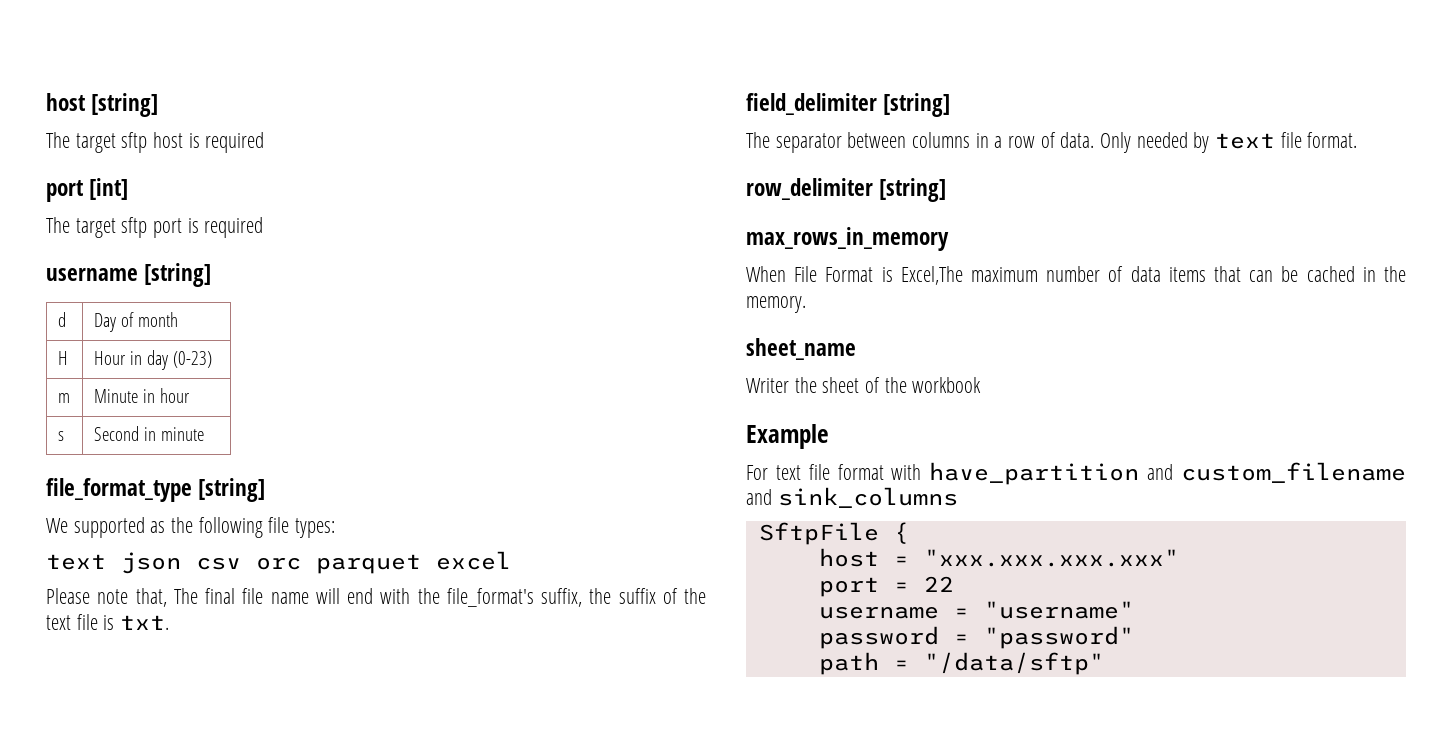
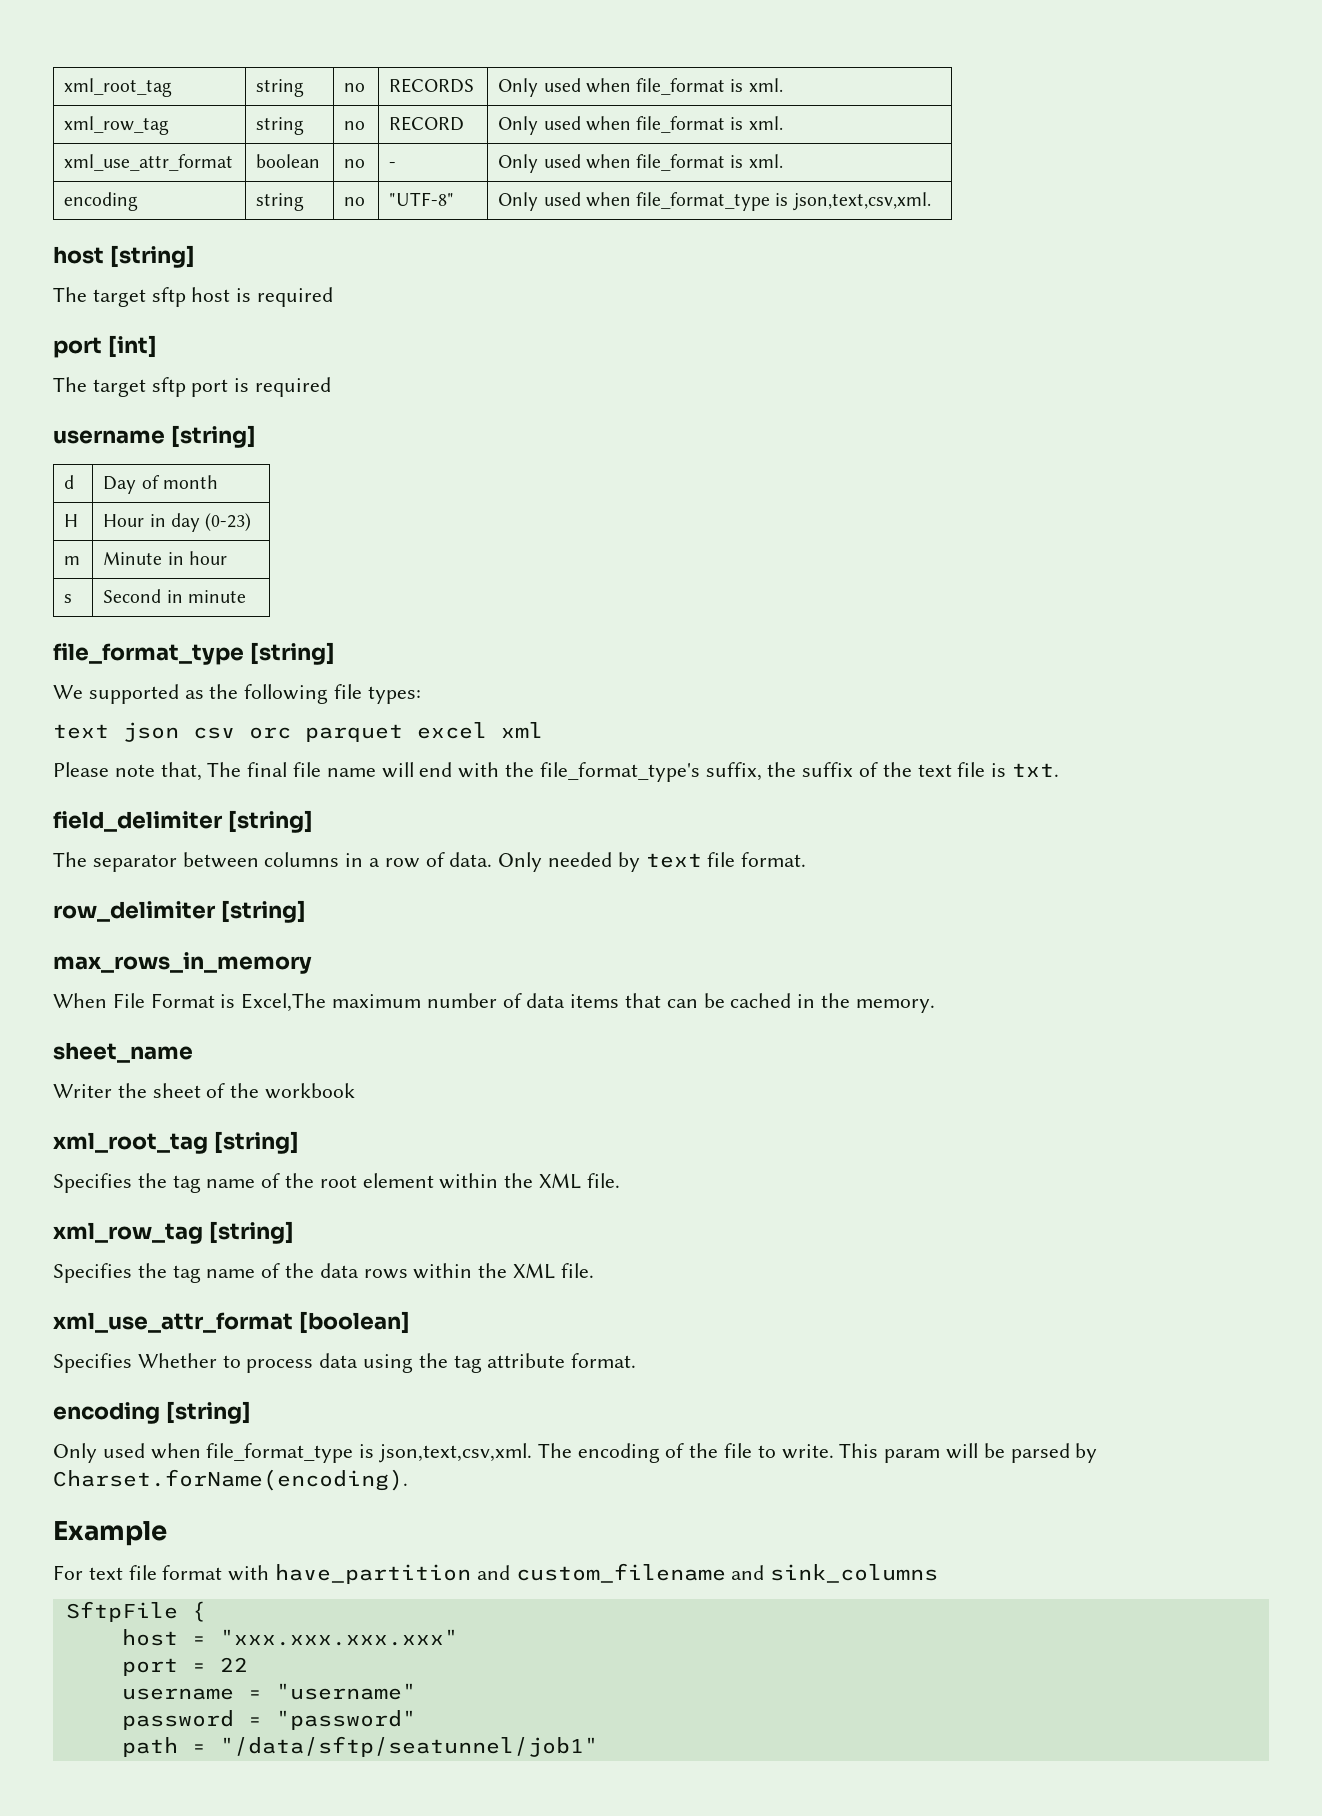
(46, 102) none -> [64,78,173,97] [256,79,305,97] [344,83,366,92] [389,78,475,93] [498,78,783,97] [64,116,170,135] [256,117,305,135] [344,121,366,130] [389,116,465,131] [498,116,783,135] [64,154,234,171] [256,154,321,168] [344,159,366,168] [389,162,397,168] [498,154,783,173] [64,192,139,211] [256,193,305,211] [344,197,366,206] [389,192,455,206] [498,192,931,211] xml_root_tag | string | no | RECORDS | Only used when file_format is xml. // xml_row_tag | string | no | RECORD | Only used when file_format is xml. // xml_use_attr_format | boolean | no | - | Only used when file_format is xml. // encoding | string | no | "UTF-8" | Only used when file_format_type is json,text,csv,xml. //
(511, 560) none -> [501,722,543,738] xml
[446,588,534,607] file_format's -> [539,762,700,782] file_format_type's
(982, 385) none -> [53,1131,299,1154] [53,1173,620,1193] [53,1221,294,1244] [53,1263,594,1283] [53,1311,410,1334] [53,1353,637,1373] [53,1401,251,1424] [53,1443,1098,1463] [53,1469,408,1491] // xml_root_tag [string] // Specifies the tag name of the root element within the XML file. // xml_row_tag [string] // Specifies the tag name of the data rows within the XML file. // xml_use_attr_format [boolean] // Specifies Whether to process data using the tag attribute format. // encoding [string] // Only used when file_format_type is json,text,csv,xml. The encoding of the file to write. This param will be parsed by Charset.forName(encoding).
[923,652,1104,675] "/data/sftp" -> [219,1736,598,1757] "/data/sftp/seatunnel/job1"

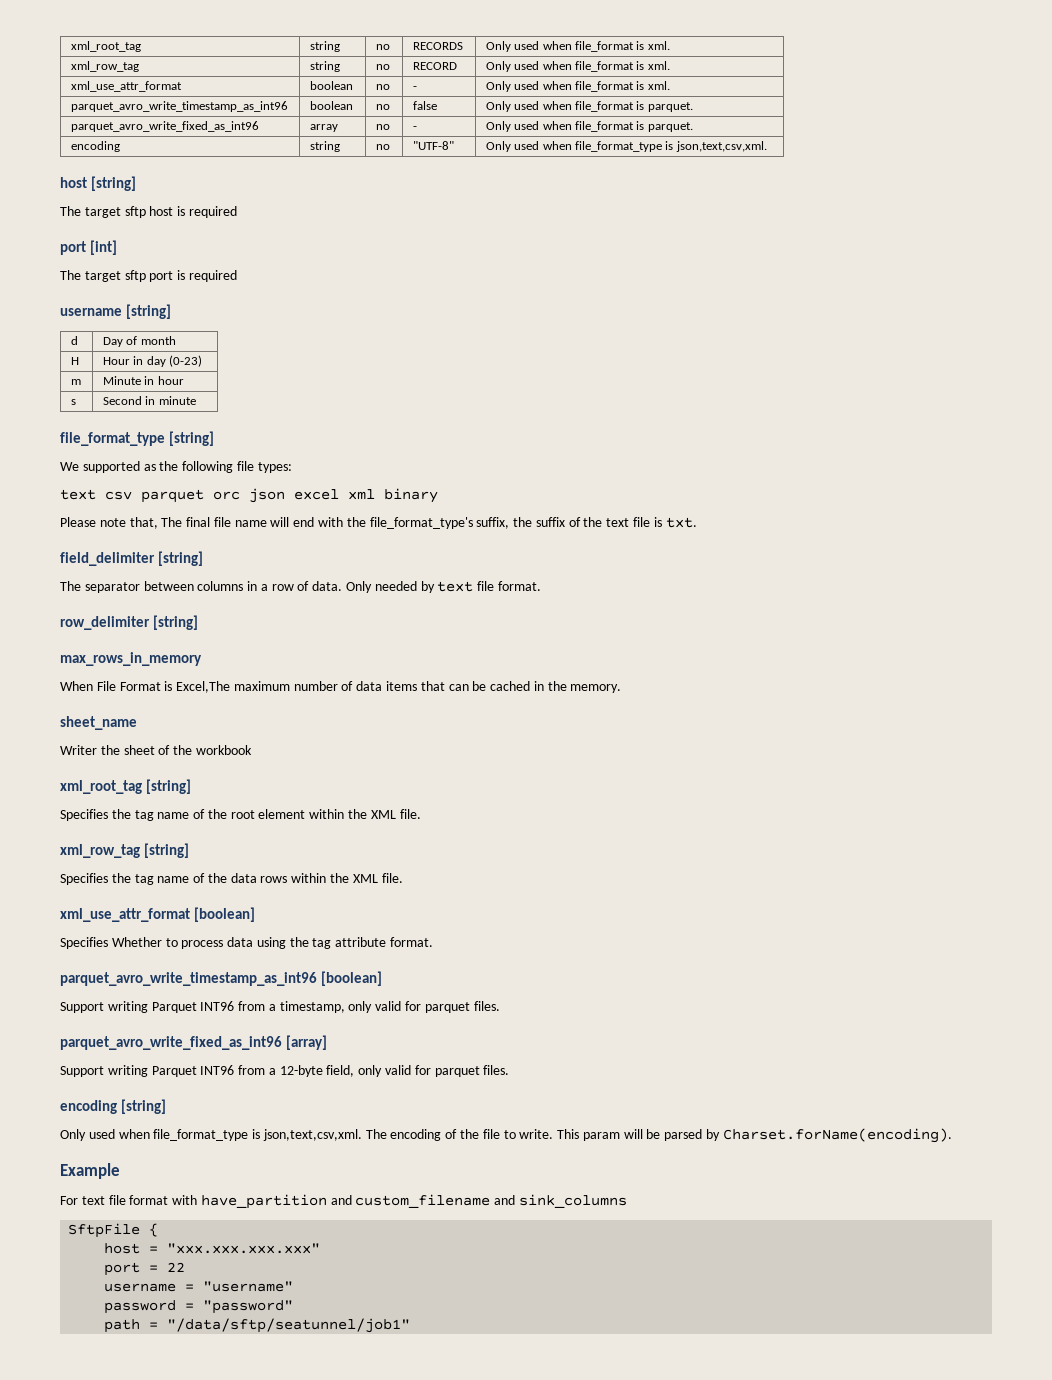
(783, 161) none -> [70,101,288,112] [309,101,353,110] [375,104,390,110] [412,101,437,110] [485,101,693,112] [70,121,259,132] [309,124,338,132] [375,124,390,130] [412,126,417,130] [485,121,693,132] // parquet_avro_write_timestamp_as_int96 | boolean | no | false | Only used when file_format is parquet. // parquet_avro_write_fixed_as_int96 | array | no | - | Only used when file_format is parquet.
[123,722,403,742] json csv orc parquet -> [105,488,285,503] csv parquet orc json
(543, 730) none -> [384,488,438,503] binary
(637, 1360) none -> [60,971,383,986] [60,1001,500,1013] [60,1035,328,1050] [60,1065,510,1077] // parquet_avro_write_timestamp_as_int96 [boolean] // Support writing Parquet INT96 from a timestamp, only valid for parquet files. // parquet_avro_write_fixed_as_int96 [array] // Support writing Parquet INT96 from a 12-byte field, only valid for parquet files.

